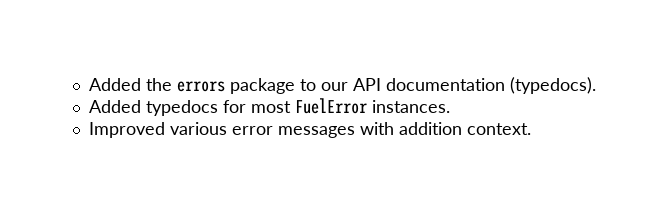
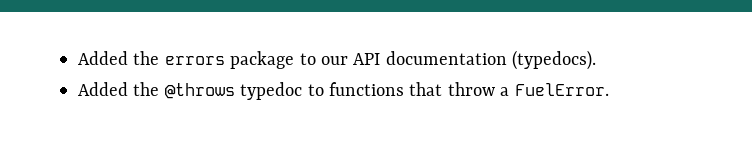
[145,98,450,116] [88,122,531,138] typedocs for most FuelError instances. // Improved various error messages with addition context. -> [133,82,609,100] the @throws typedoc to functions that throw a FuelError.

